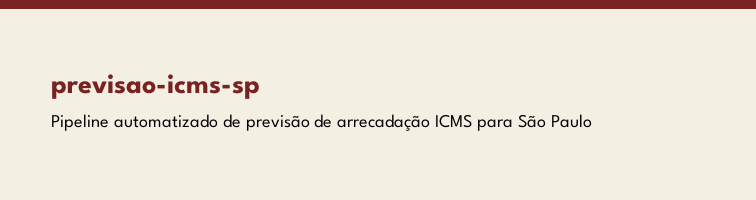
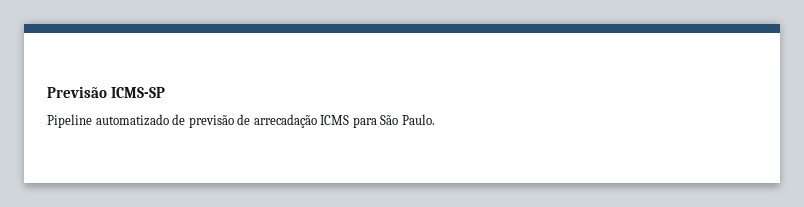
[51,74,260,99] previsao-icms-sp -> [47,86,166,98] Previsão ICMS-SP
[550,114,592,128] Paulo -> [401,114,435,125] Paulo.

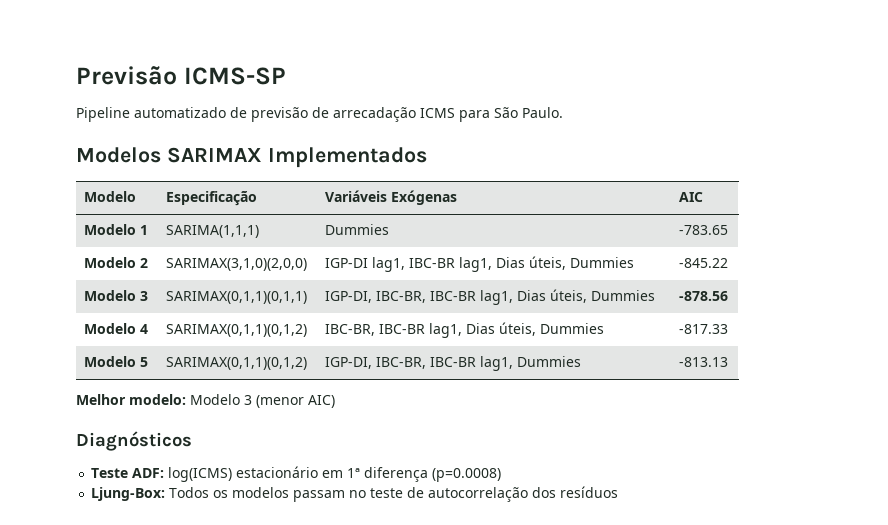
(435, 119) none -> [76,147,427,168] [84,191,137,202] [166,191,258,206] [325,190,458,205] [679,192,704,202] [84,224,149,235] [166,225,260,238] [325,224,390,235] [679,225,729,235] [84,257,149,268] [166,258,308,271] [325,256,635,272] [679,258,729,268] [84,290,149,301] [166,291,308,304] [325,289,656,305] [679,291,729,301] [84,323,149,334] [166,324,308,337] [325,322,605,338] [679,324,729,334] [84,356,149,367] [166,357,308,370] [325,356,582,371] [679,357,729,367] [76,394,335,408] [76,431,192,451] [91,466,502,482] [91,486,619,502] // Modelos SARIMAX Implementados // Modelo | Especificação | Variáveis Exógenas | AIC // Modelo 1 | SARIMA(1,1,1) | Dummies | -783.65 // Modelo 2 | SARIMAX(3,1,0)(2,0,0) | IGP-DI lag1, IBC-BR lag1, Dias úteis, Dummies | -845.22 // Modelo 3 | SARIMAX(0,1,1)(0,1,1) | IGP-DI, IBC-BR, IBC-BR lag1, Dias úteis, Dummies | -878.56 // Modelo 4 | SARIMAX(0,1,1)(0,1,2) | IBC-BR, IBC-BR lag1, Dias úteis, Dummies | -817.33 // Modelo 5 | SARIMAX(0,1,1)(0,1,2) | IGP-DI, IBC-BR, IBC-BR lag1, Dummies | -813.13 // Melhor modelo: Modelo 3 (menor AIC) // Diagnósticos // Teste ADF: log(ICMS) estacionário em 1ª diferença (p=0.0008) // Ljung-Box: Todos os modelos passam no teste de autocorrelação dos resíduos

